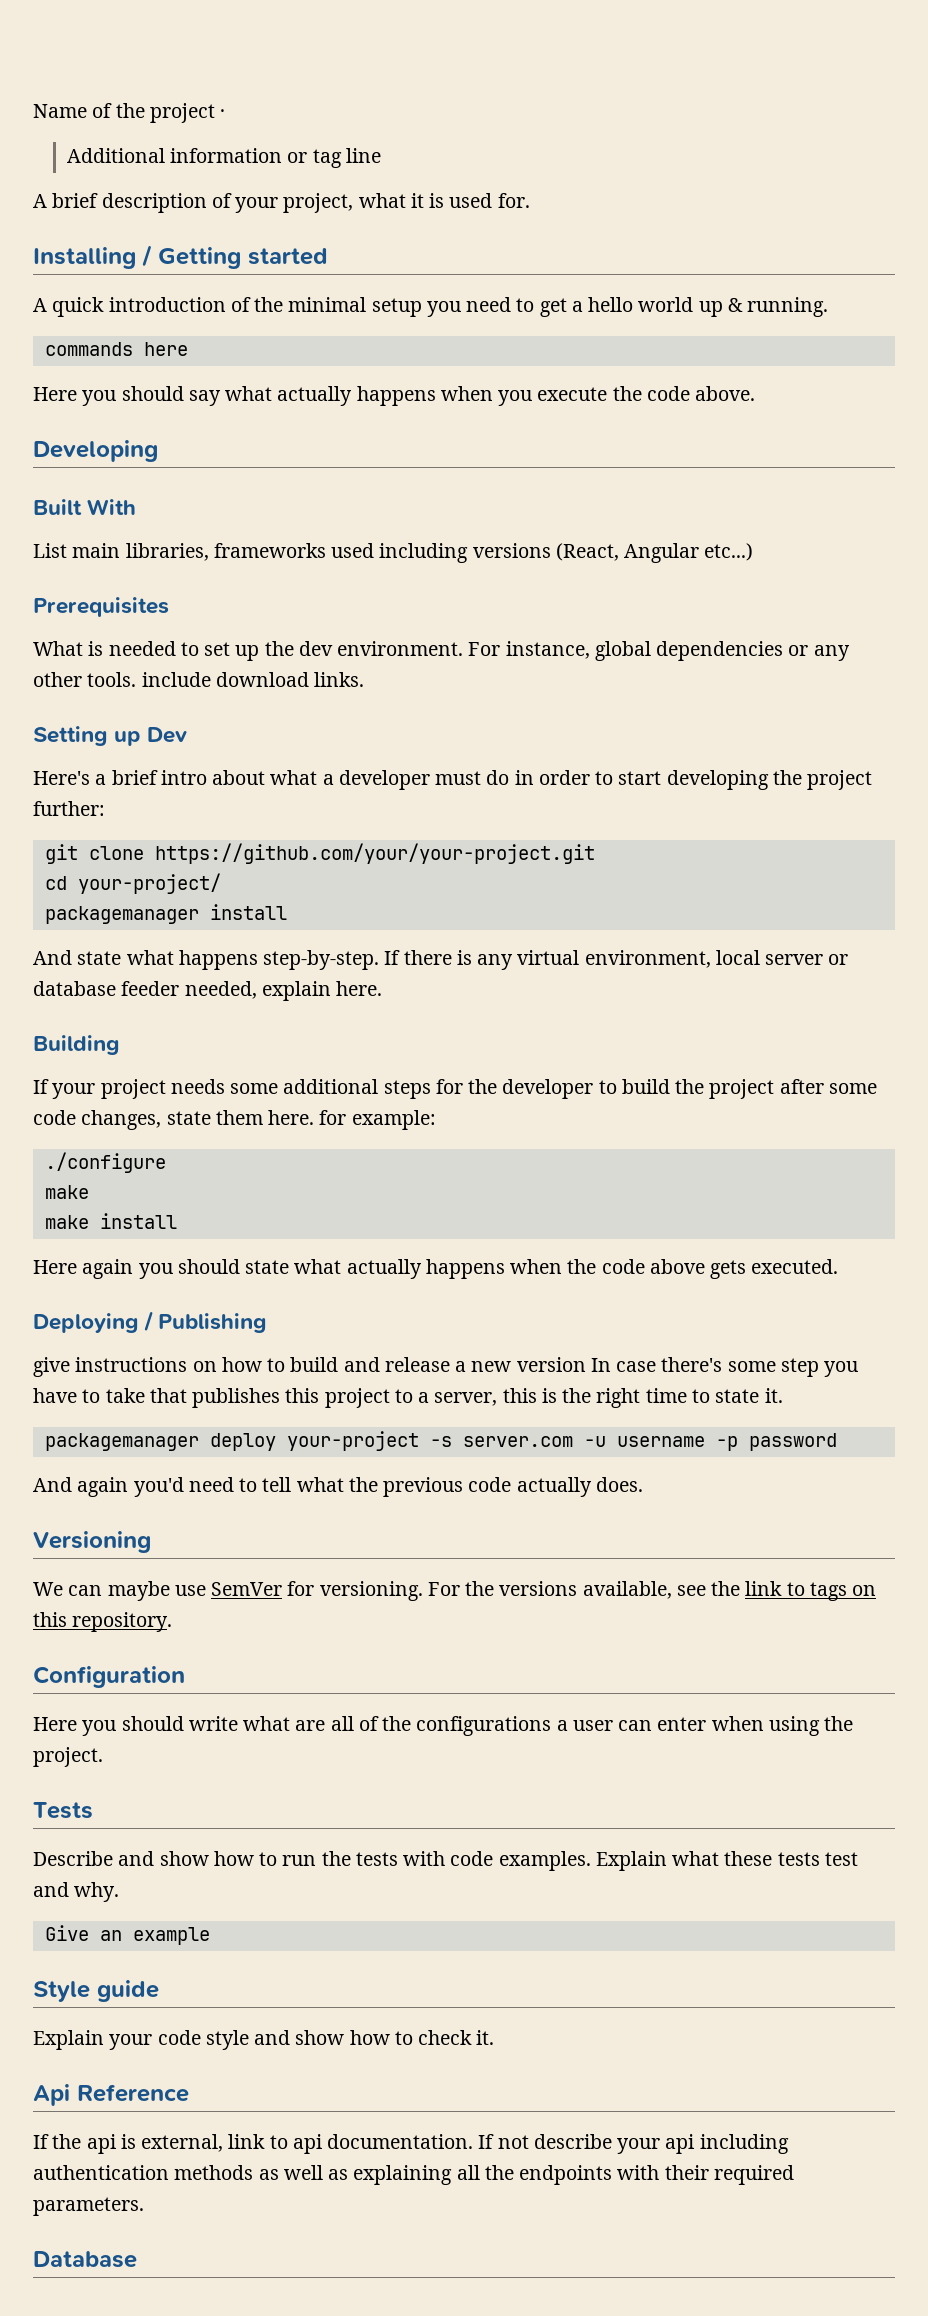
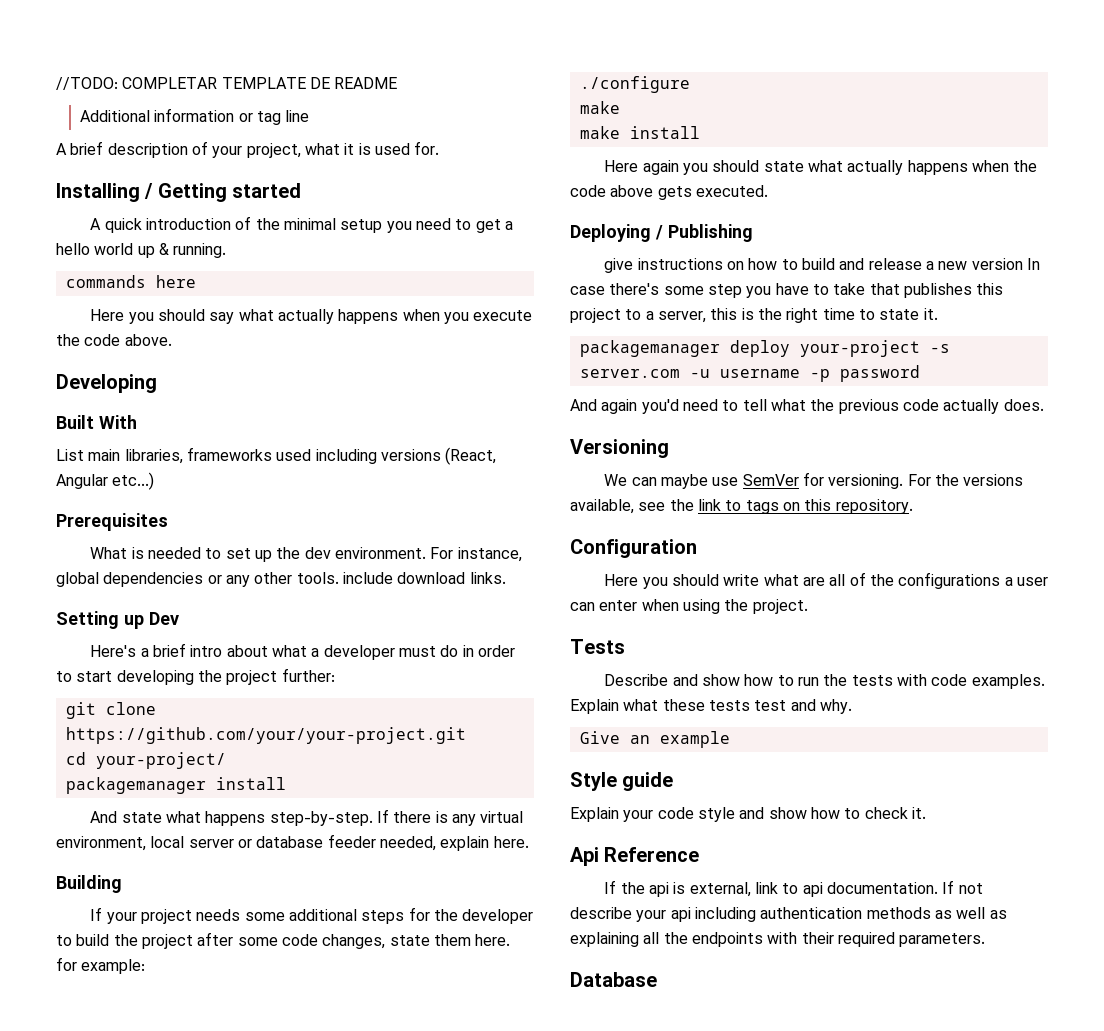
[33,103,226,123] Name of the project · -> [56,77,398,90] //TODO: COMPLETAR TEMPLATE DE README

